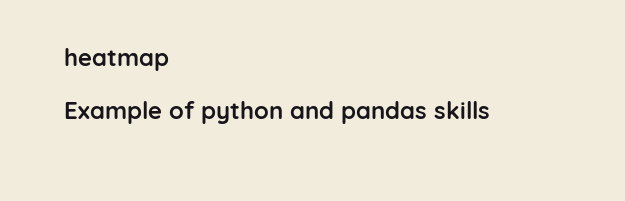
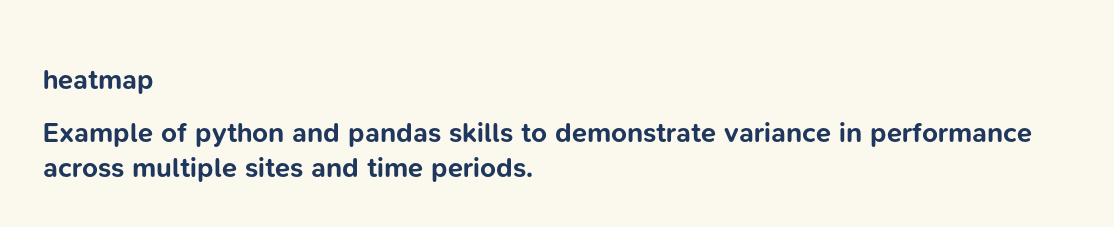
(490, 110) none -> [521,122,1032,147] [43,157,533,182] to demonstrate variance in performance across multiple sites and time periods.

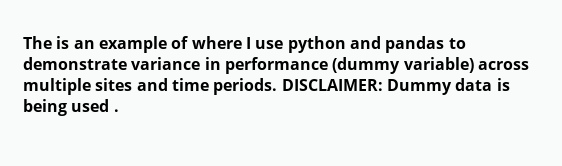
[43,70,154,94] [43,122,188,147] heatmap // Example of -> [23,36,284,53] The is an example of where I use
[449,122,513,143] skills -> (445, 44) none
(1032, 134) none -> [332,57,474,74] (dummy variable)
(533, 169) none -> [281,78,510,95] [23,99,119,116] DISCLAIMER: Dummy data is being used .

